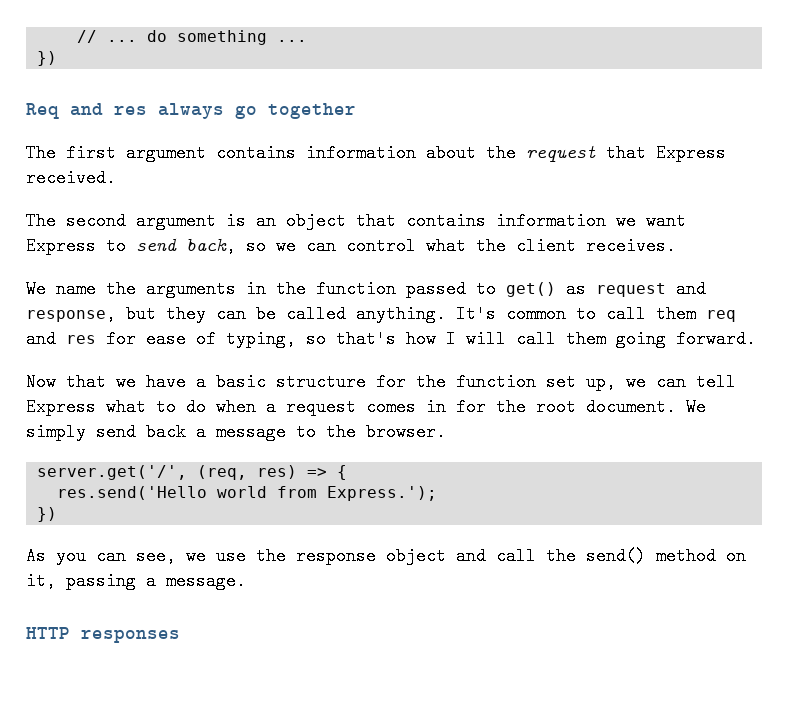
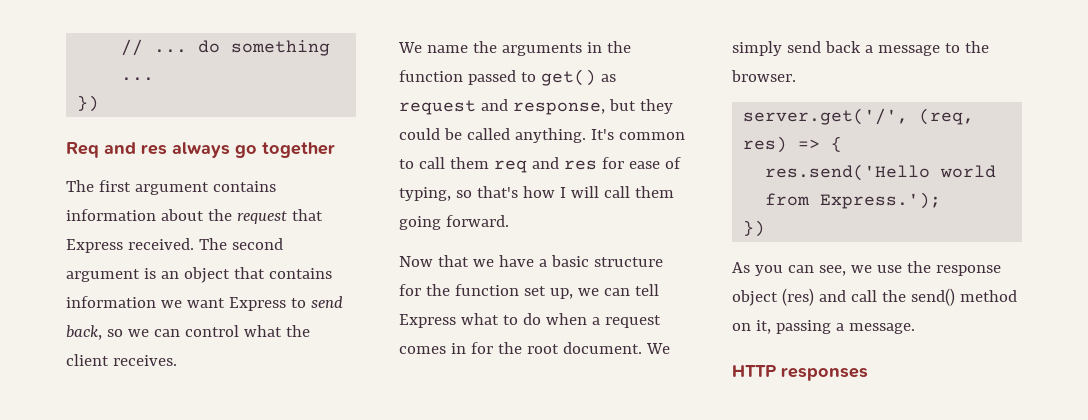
(116, 178) // -> (194, 244) none
[216,305,246,323] can -> [399,128,440,140] could
(446, 556) none -> [781,288,814,306] (res)

